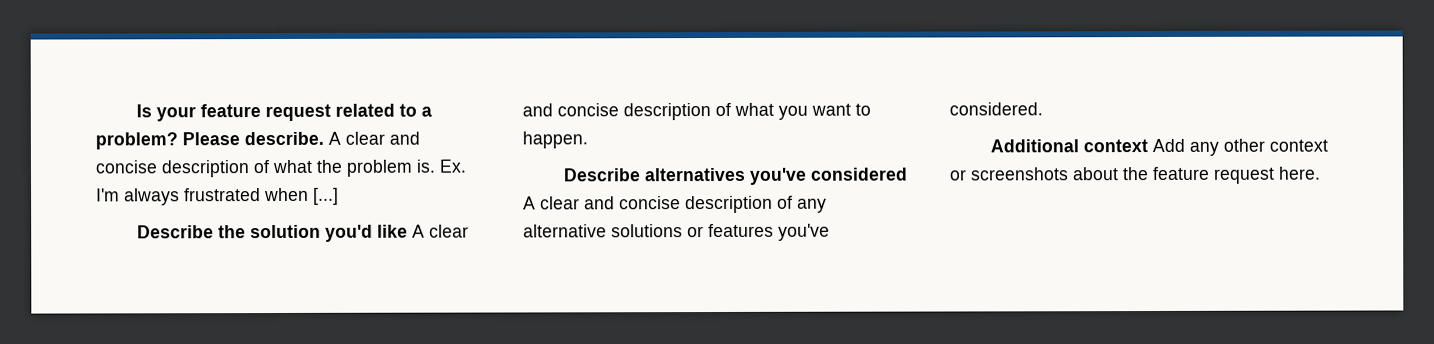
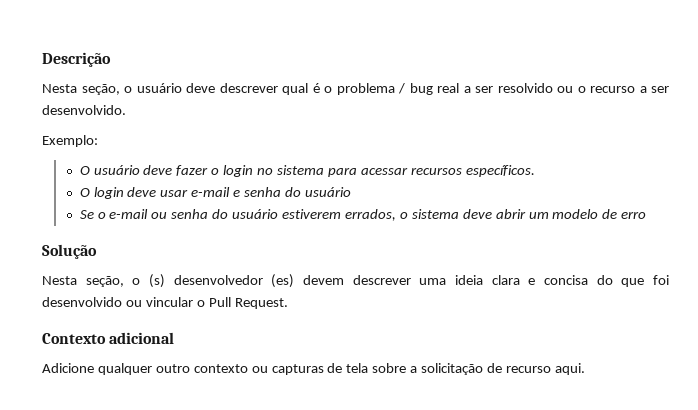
[135,103,432,122] [95,131,420,150] [95,159,467,178] [96,187,339,206] [136,224,469,242] [522,102,871,121] [522,131,588,149] [562,167,908,185] [523,195,827,214] [523,223,830,241] [949,102,1043,116] [989,138,1328,156] [949,166,1321,184] Is your feature request related to a problem? Please describe. A clear and concise description of what the problem is. Ex. I'm always frustrated when [...] // Describe the solution you'd like A clear and concise description of what you want to happen. // Describe alternatives you've considered A clear and concise description of any alternative solutions or features you've considered. // Additional context Add any other context or screenshots about the feature request here. -> [42,52,111,67] [42,83,669,95] [42,105,126,115] [42,135,98,147] [79,165,535,177] [79,187,351,199] [79,209,647,221] [42,244,97,259] [42,274,669,288] [42,297,288,309] [42,332,175,344] [42,363,585,375] Descrição // Nesta seção, o usuário deve descrever qual é o problema / bug real a ser resolvido ou o recurso a ser desenvolvido. // Exemplo: // O usuário deve fazer o login no sistema para acessar recursos específicos. // O login deve usar e-mail e senha do usuário // Se o e-mail ou senha do usuário estiverem errados, o sistema deve abrir um modelo de erro // Solução // Nesta seção, o (s) desenvolvedor (es) devem descrever uma ideia clara e concisa do que foi desenvolvido ou vincular o Pull Request. // Contexto adicional // Adicione qualquer outro contexto ou capturas de tela sobre a solicitação de recurso aqui.

